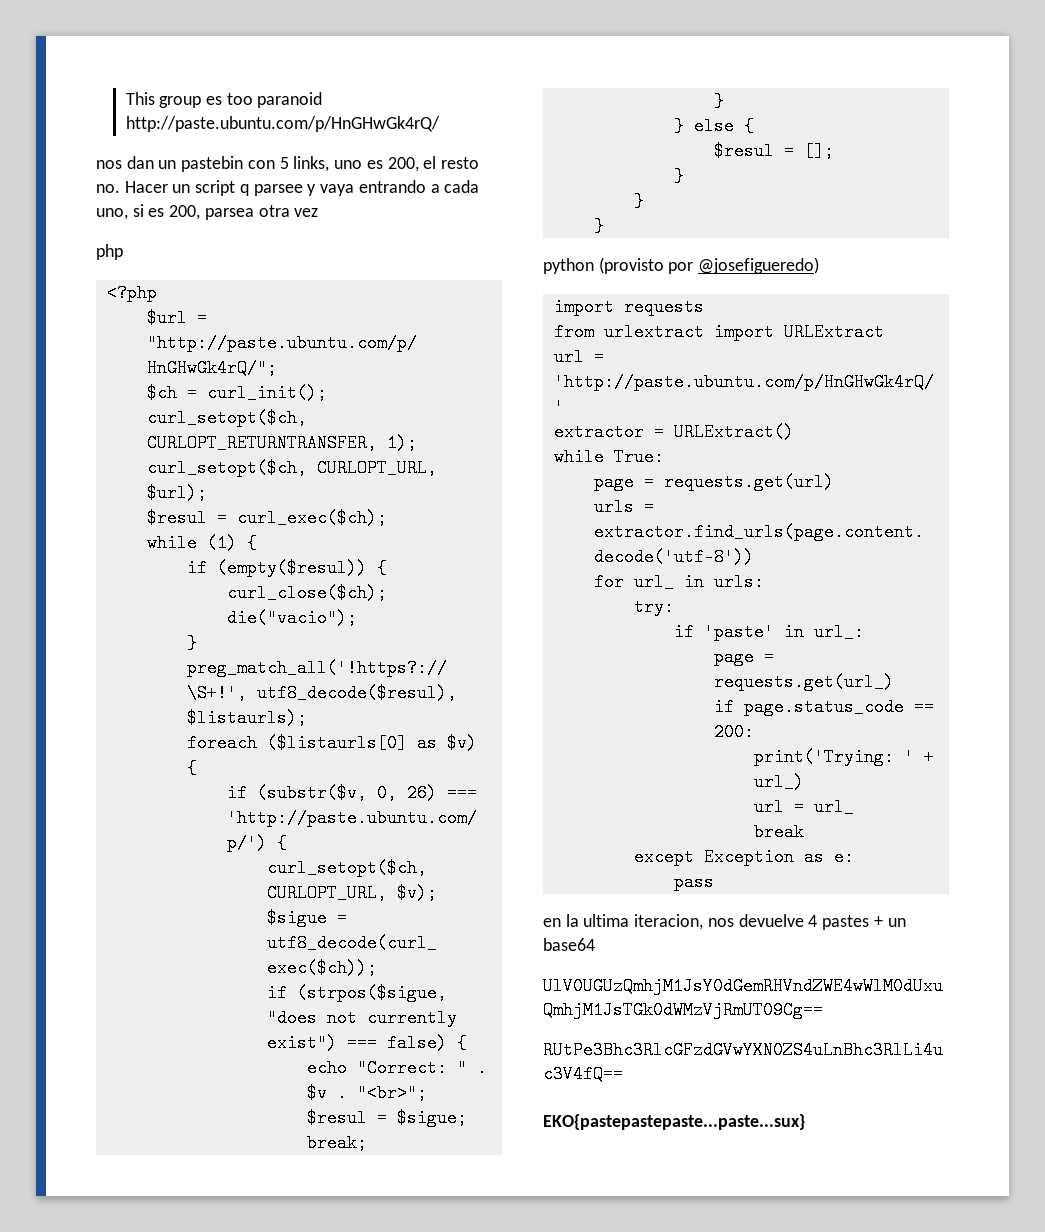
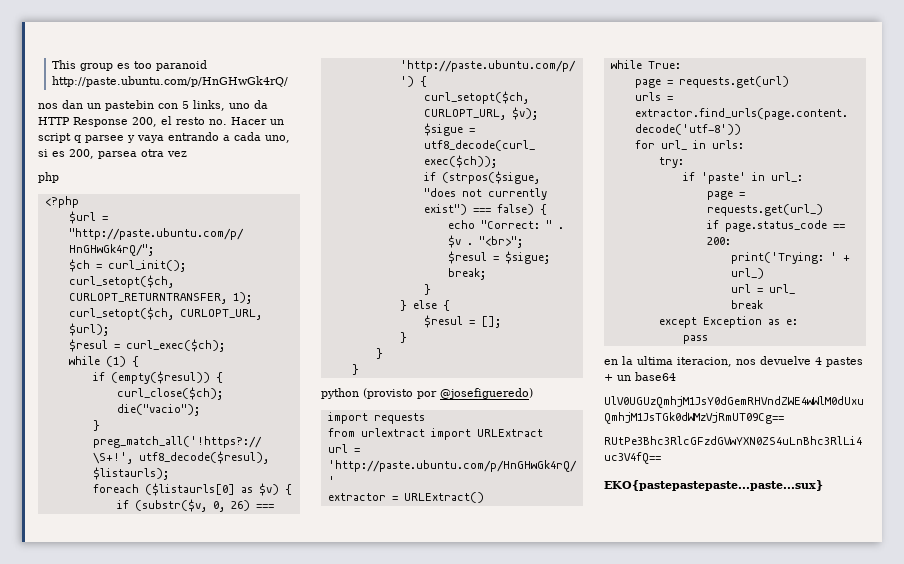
[366,160,383,169] es -> [254,100,268,109] [38,117,128,127] da HTTP Response

